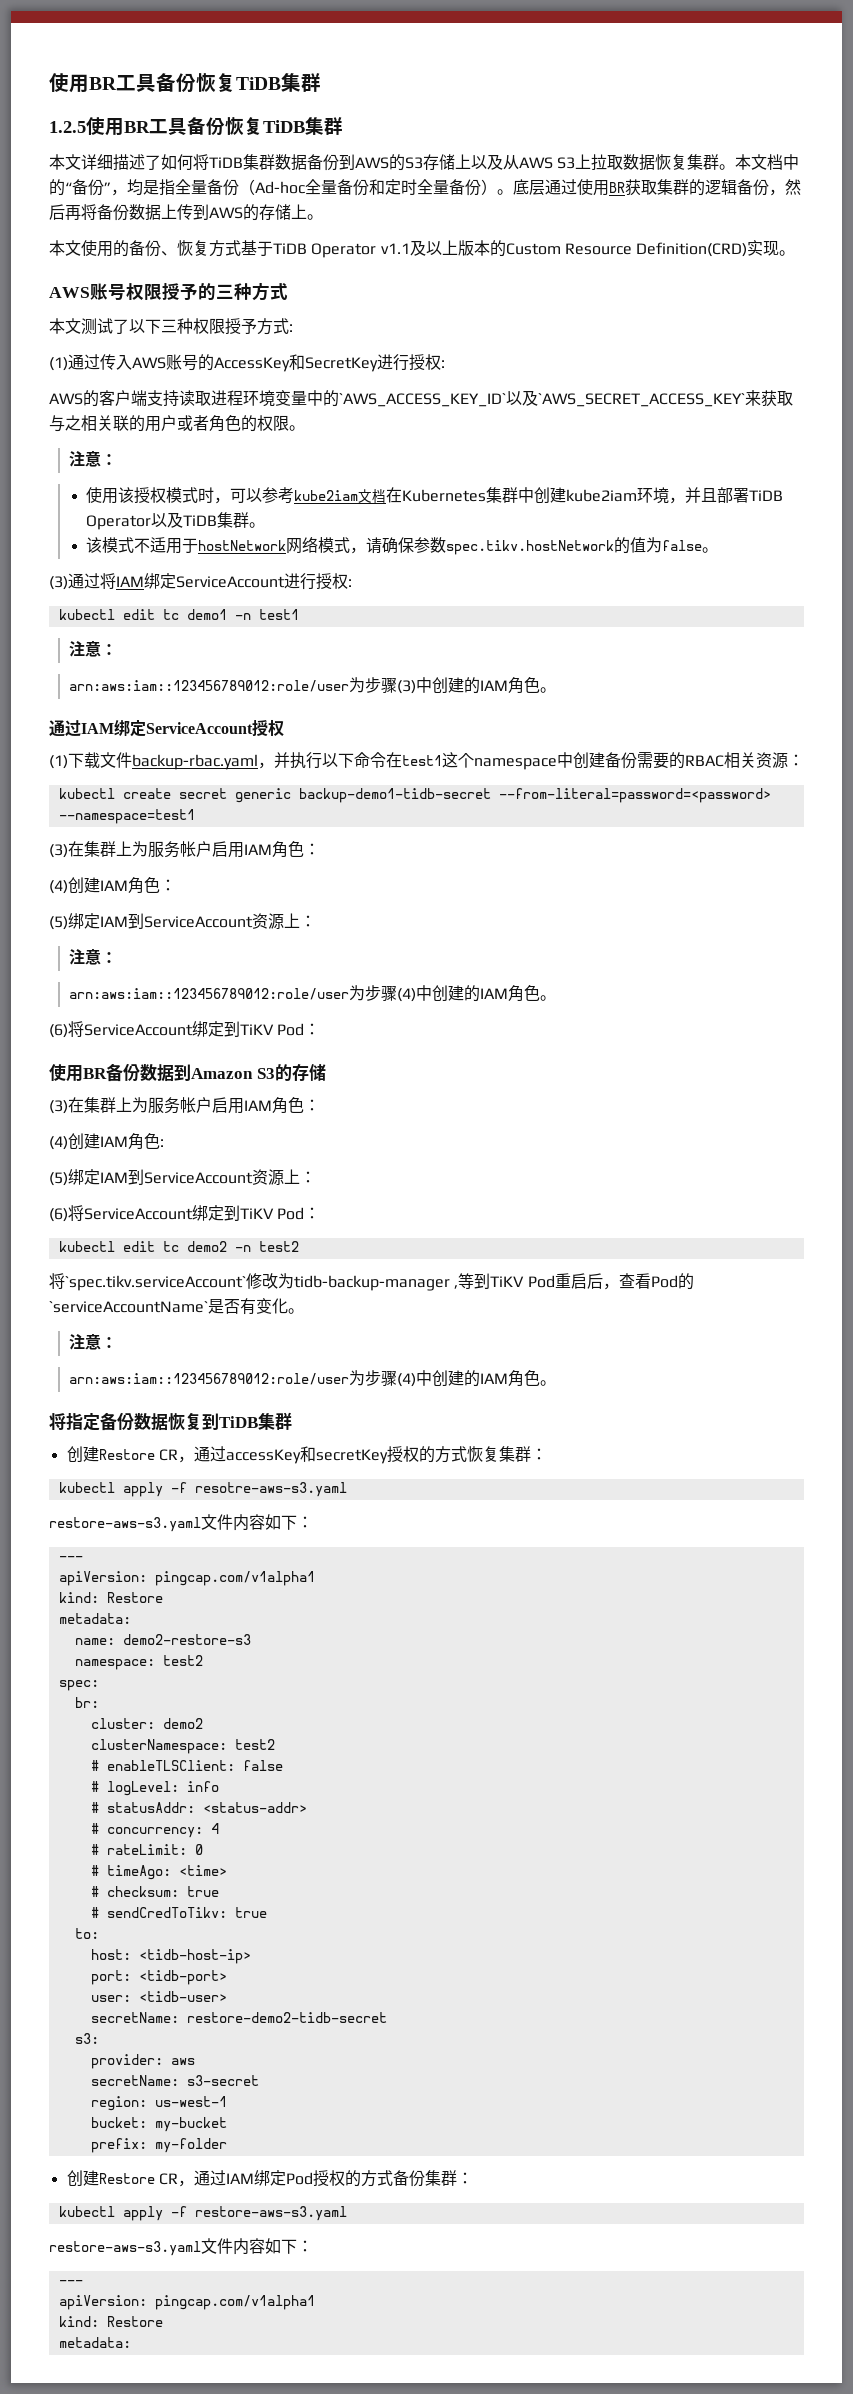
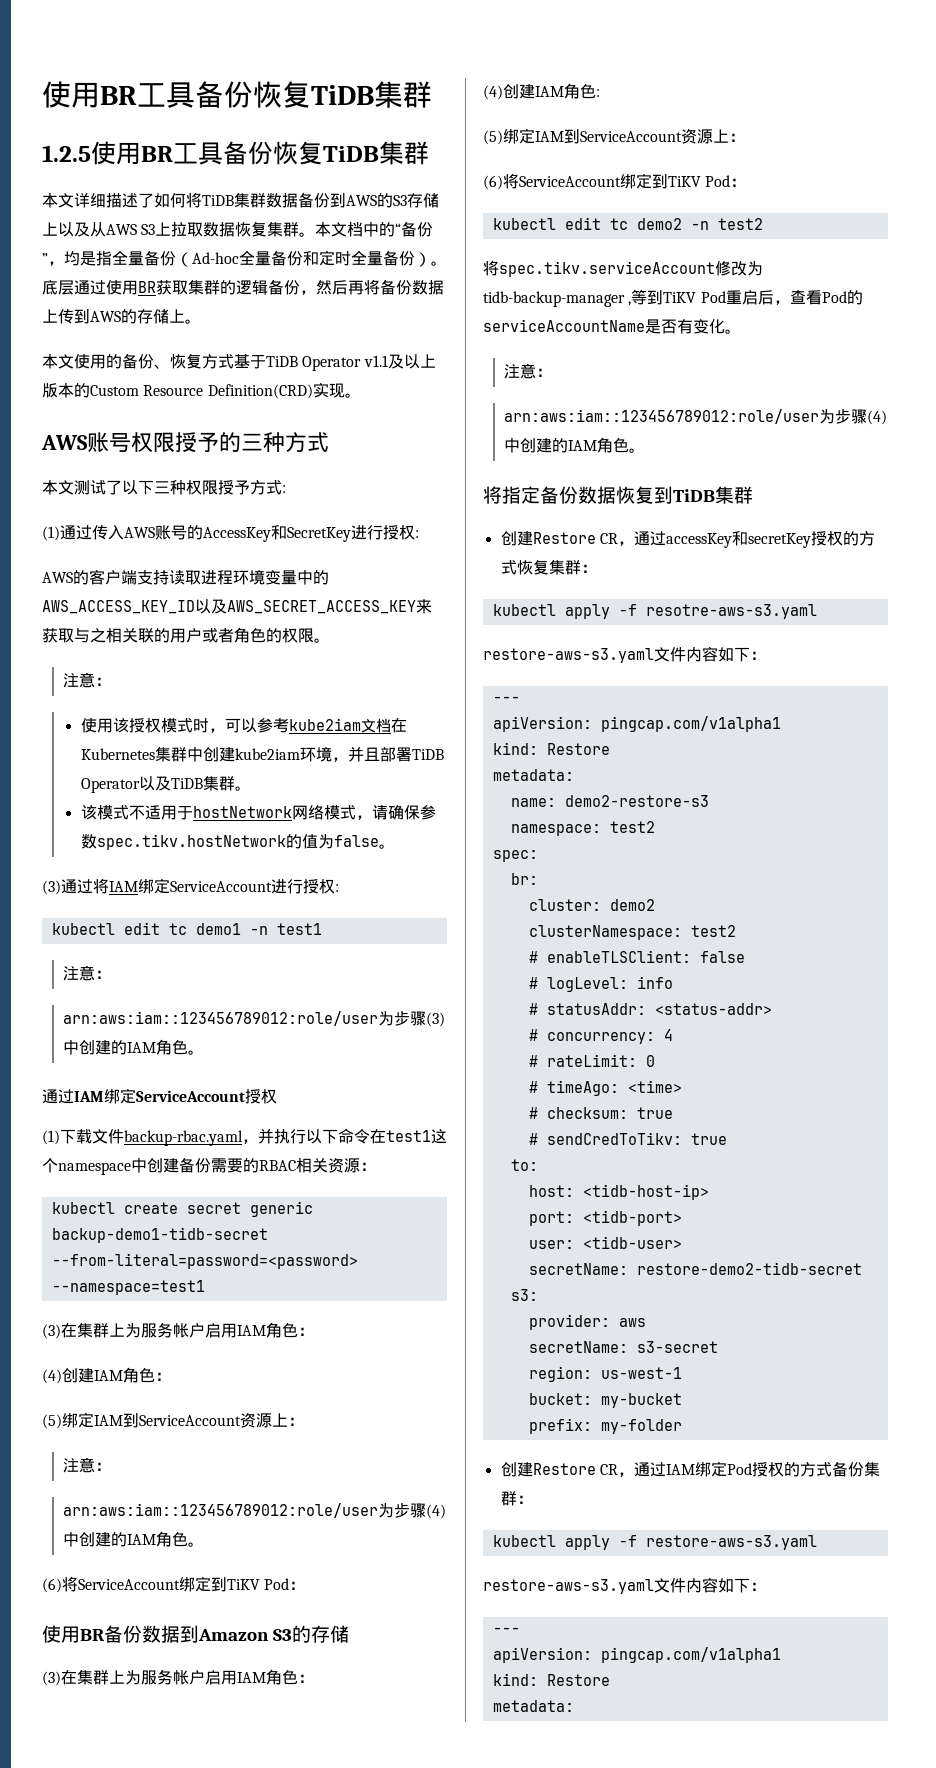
[339,390,745,407] `AWS_ACCESS_KEY_ID`以及`AWS_SECRET_ACCESS_KEY` -> [42,599,416,614] AWS_ACCESS_KEY_ID以及AWS_SECRET_ACCESS_KEY
[65,1275,246,1291] `spec.tikv.serviceAccount` -> [499,261,715,277] spec.tikv.serviceAccount
[49,1301,208,1313] `serviceAccountName` -> [483,319,645,332] serviceAccountName

